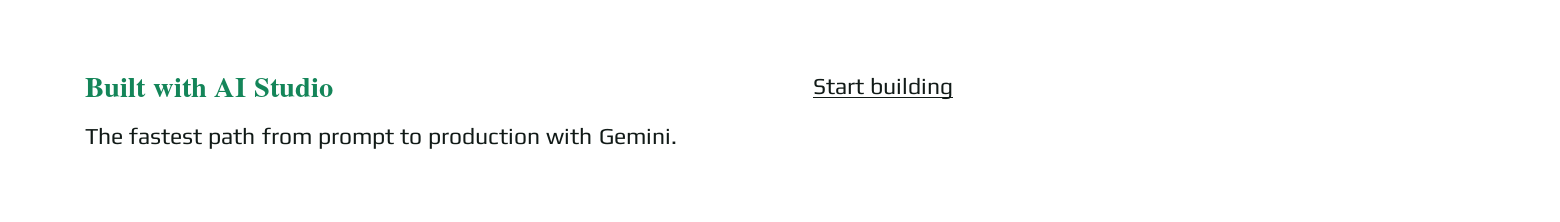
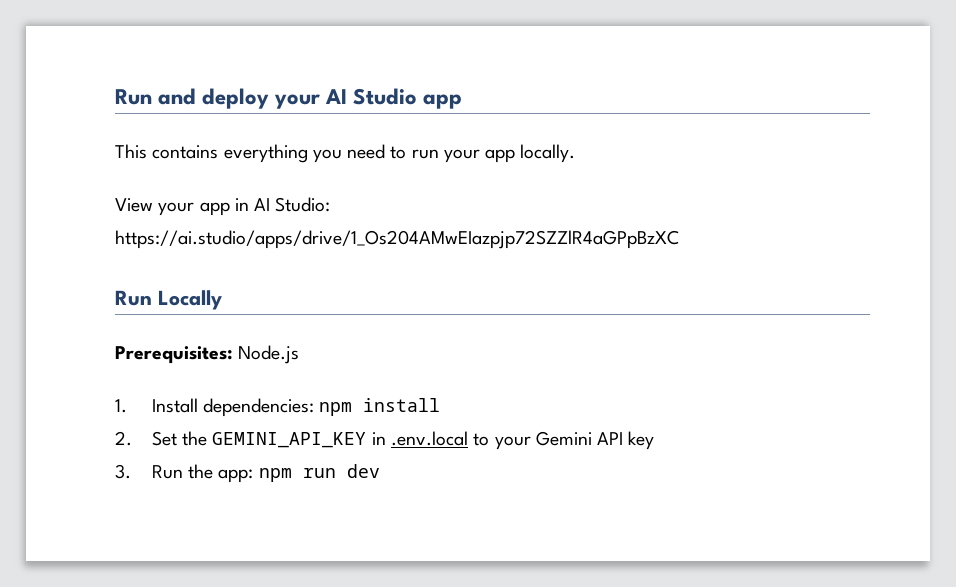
[85,78,334,97] [85,127,677,149] [813,77,954,100] Built with AI Studio // The fastest path from prompt to production with Gemini. // Start building -> [115,88,463,109] [115,144,576,163] [115,197,331,216] [115,230,679,249] [115,290,222,310] [115,345,300,364] [115,398,441,417] [115,431,655,450] [115,464,380,483] Run and deploy your AI Studio app // This contains everything you need to run your app locally. // View your app in AI Studio: https://ai.studio/apps/drive/1_Os204AMwEIazpjp72SZZlR4aGPpBzXC // Run Locally // Prerequisites: Node.js // 1. Install dependencies: npm install // 2. Set the GEMINI_API_KEY in .env.local to your Gemini API key // 3. Run the app: npm run dev

